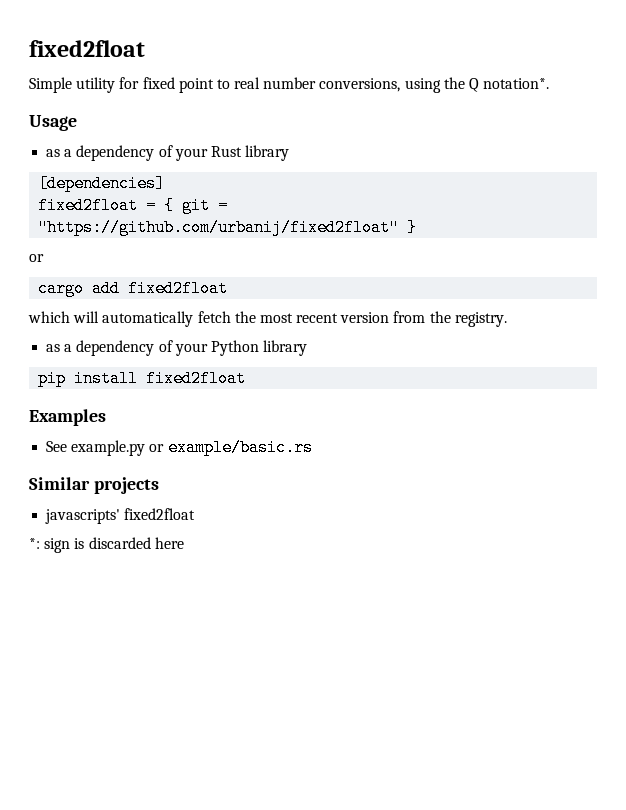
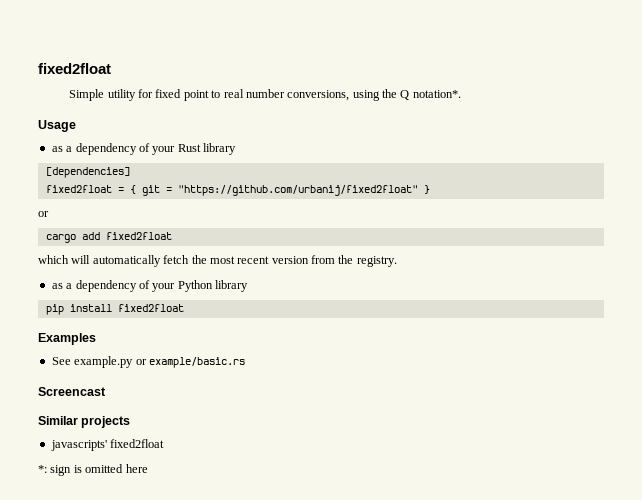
(313, 447) none -> [38,387,106,396] // Screencast
[88,537,151,549] discarded -> [85,464,124,473] omitted

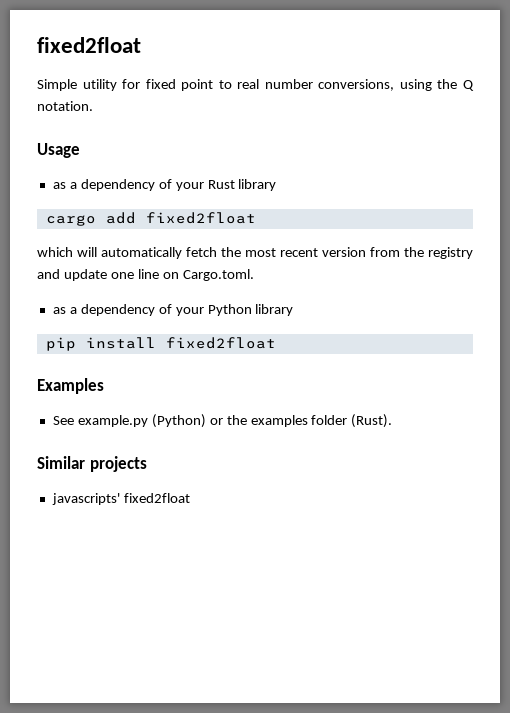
[412,90,461,98] notation*. -> [37,101,93,111] notation.
[45,167,130,178] [45,185,430,196] [38,211,49,217] // [dependencies] // fixed2float = { git = "https://github.com/urbanij/fixed2float" } // or -> (277, 185) none
[356,256,397,267] registry. -> [428,247,473,259] [37,269,254,281] registry and update one line on Cargo.toml.
[135,357,245,368] [38,387,106,396] or example/basic.rs // Screencast -> [151,414,393,428] (Python) or the examples folder (Rust).
[38,464,148,476] // *: sign is omitted here -> (190, 498) none

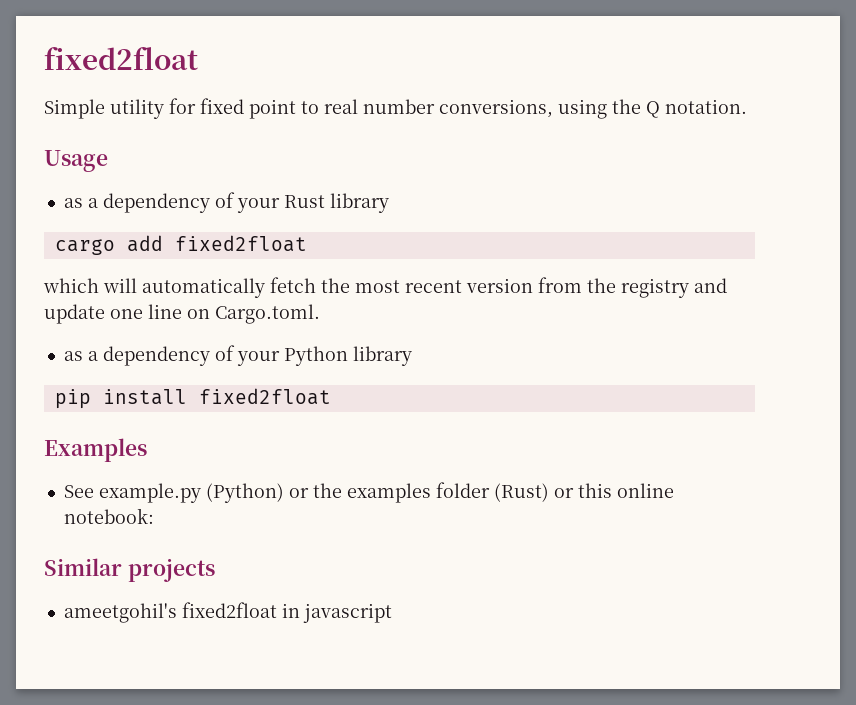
[351,414,393,428] [37,456,147,472] [51,493,190,505] (Rust). // Similar projects // javascripts' fixed2float -> [493,483,674,502] [63,508,154,524] [44,558,215,582] [63,602,392,623] (Rust) or this online notebook: // Similar projects // ameetgohil's fixed2float in javascript

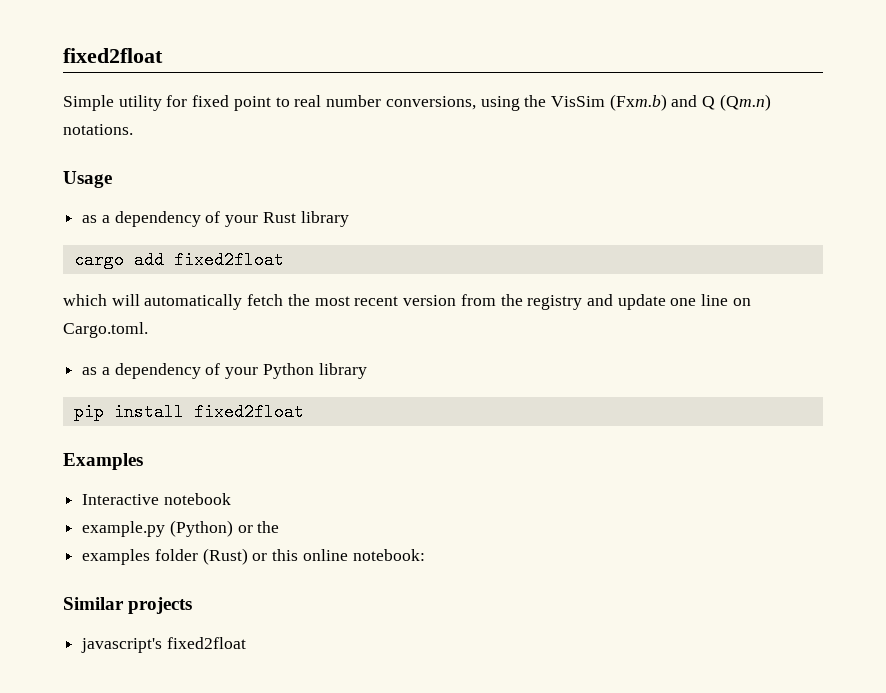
[646,99,747,118] Q notation. -> [550,94,771,111] [63,124,133,135] VisSim (Fxm.b) and Q (Qm.n) notations.
[63,485,94,498] See -> [82,493,231,505] Interactive notebook //
(342, 490) none -> (280, 527) //
[63,602,392,623] ameetgohil's fixed2float in javascript -> [81,637,246,653] javascript's fixed2float

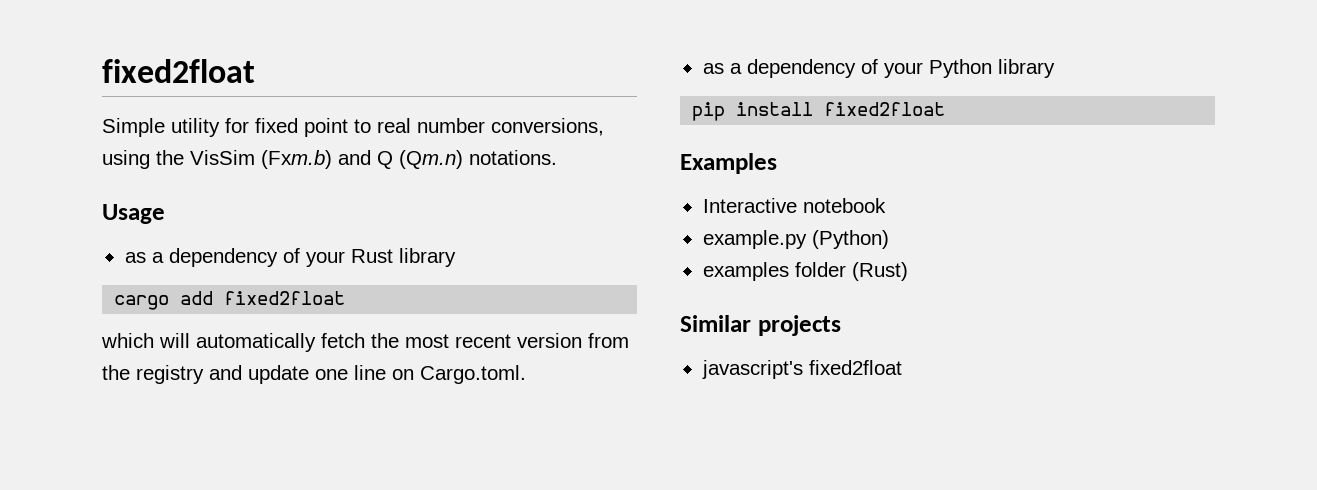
[237,521,280,533] or the -> (889, 239) none
[252,549,425,561] or this online notebook: -> (908, 271) none

